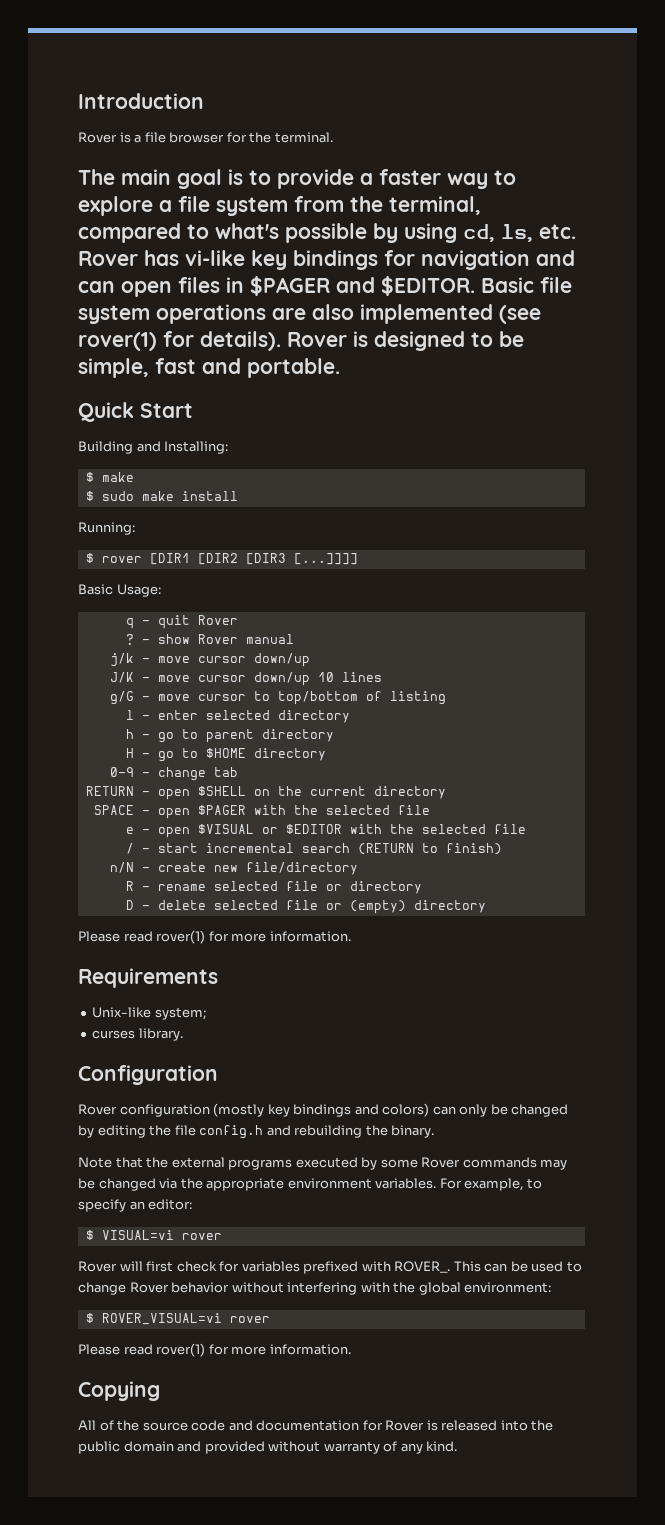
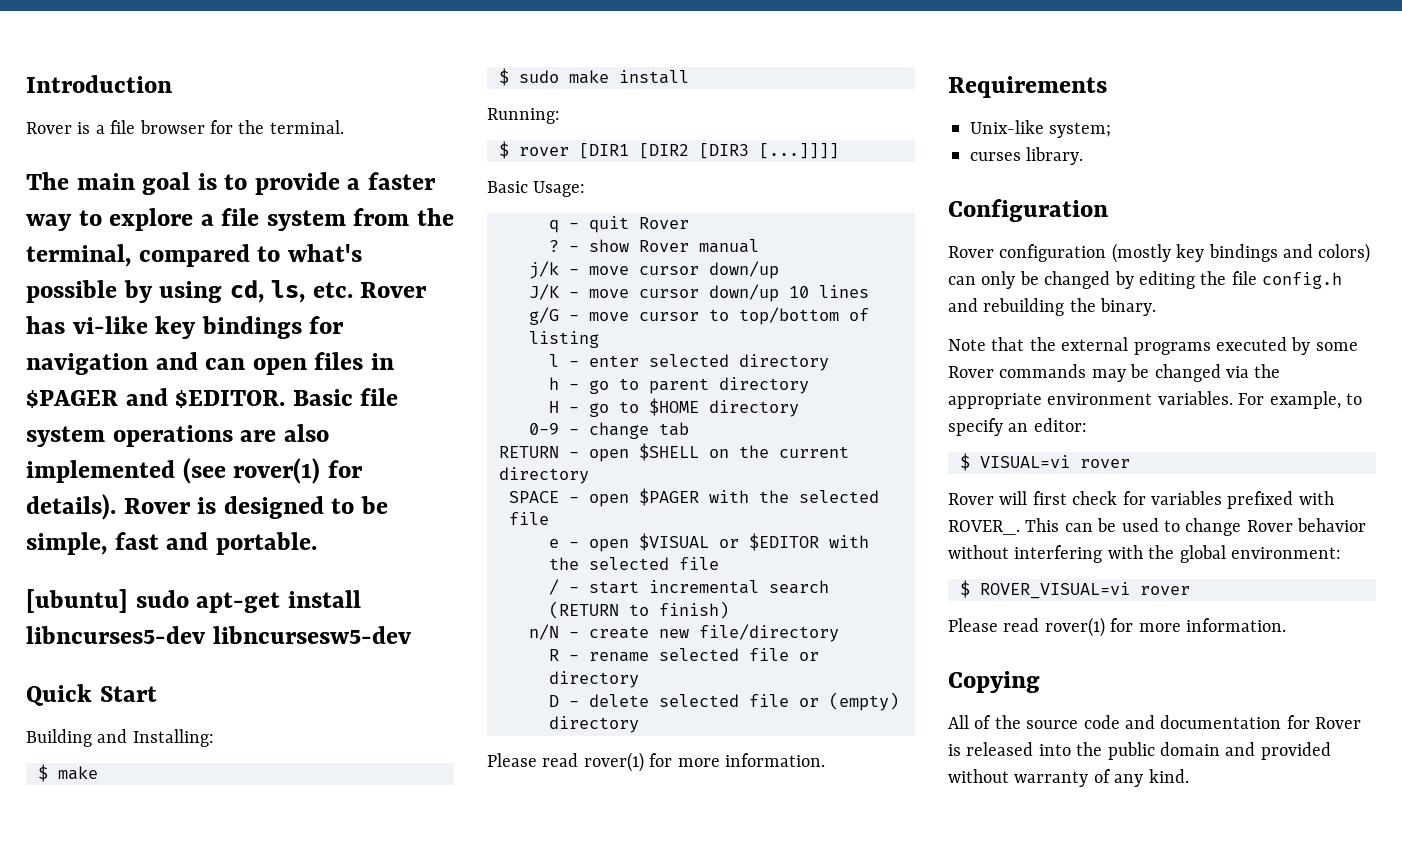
(340, 368) none -> [26,589,361,613] [26,626,412,644] // [ubuntu] sudo apt-get install libncurses5-dev libncursesw5-dev

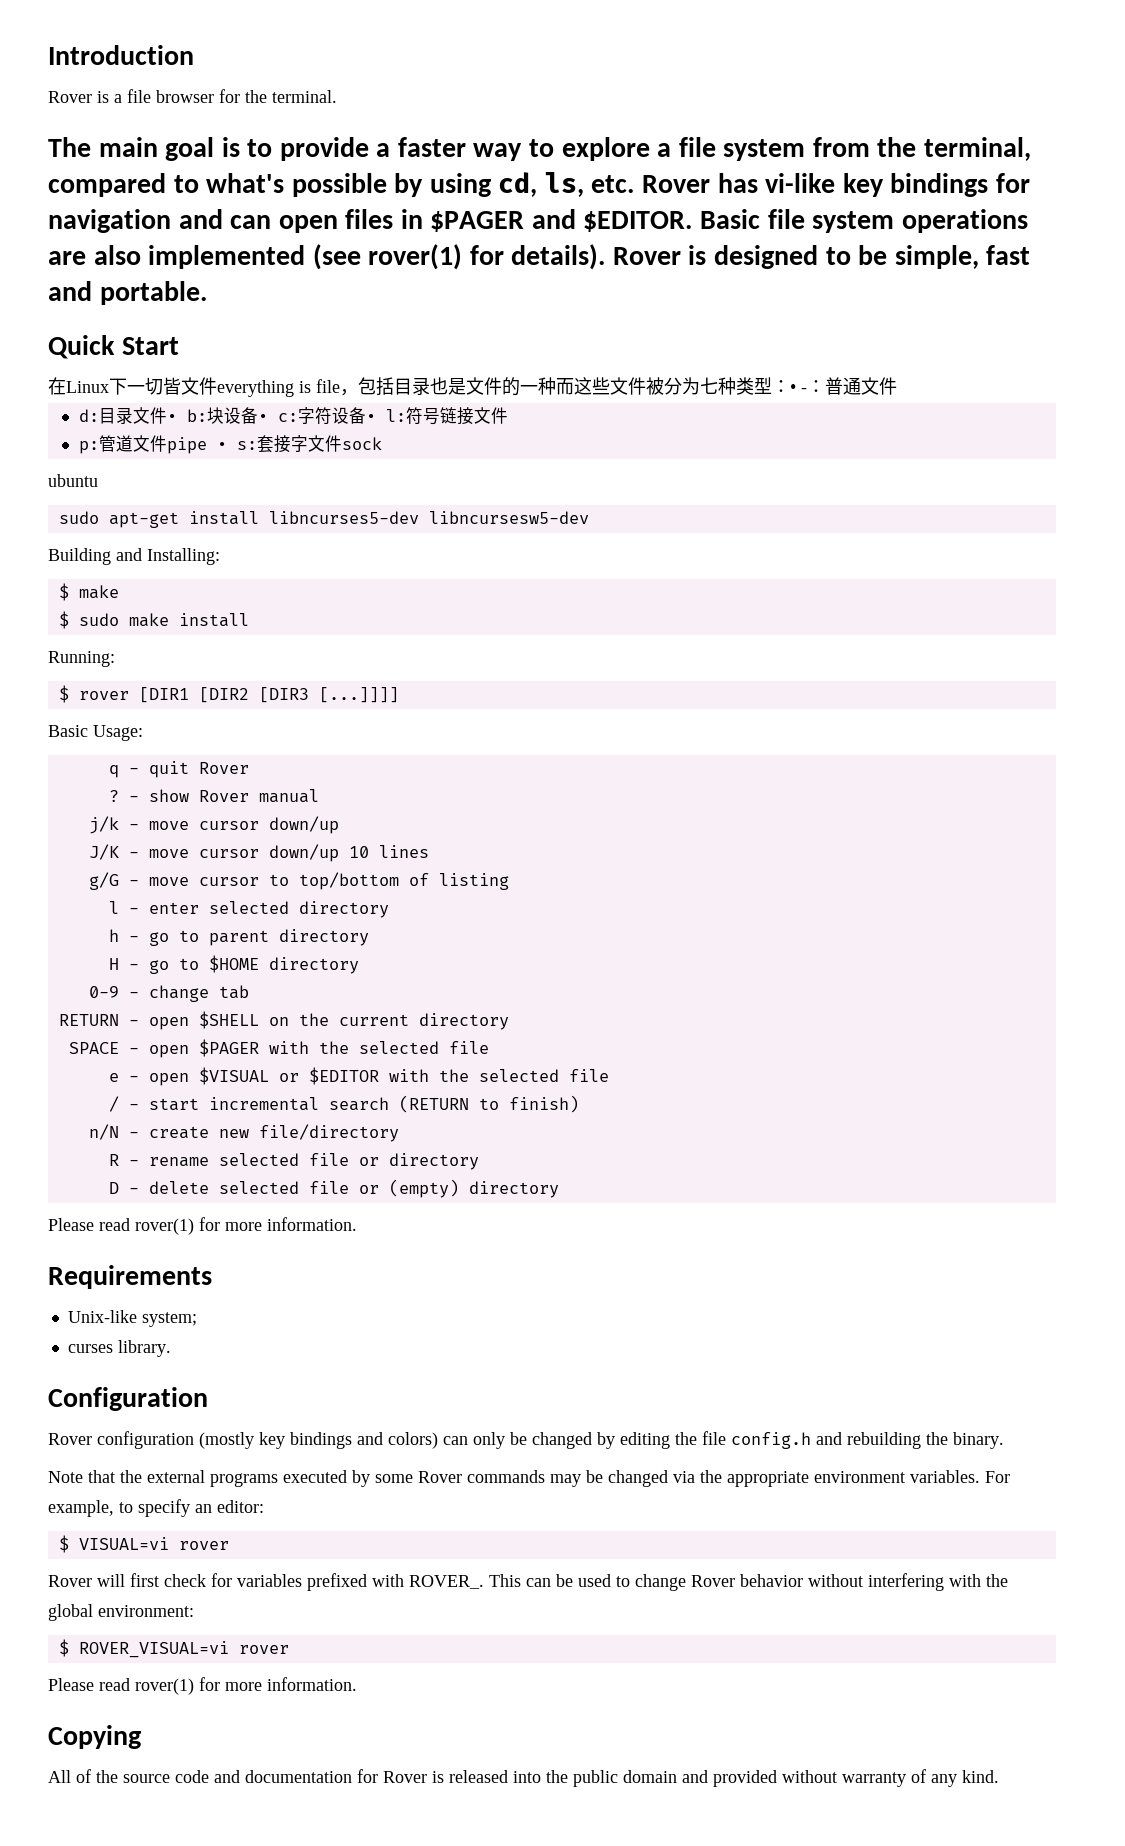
[26,589,128,613] [ubuntu] -> [48,335,179,359] [48,377,897,397] [78,407,508,425] [78,435,382,454] [48,474,98,487] Quick Start // 在Linux下一切皆文件everything is file，包括目录也是文件的一种而这些文件被分为七种类型：• -：普通文件 // d:目录文件• b:块设备• c:字符设备• l:符号链接文件 // p:管道文件pipe • s:套接字文件sock // ubuntu //
[26,684,157,706] // Quick Start -> (589, 517) none

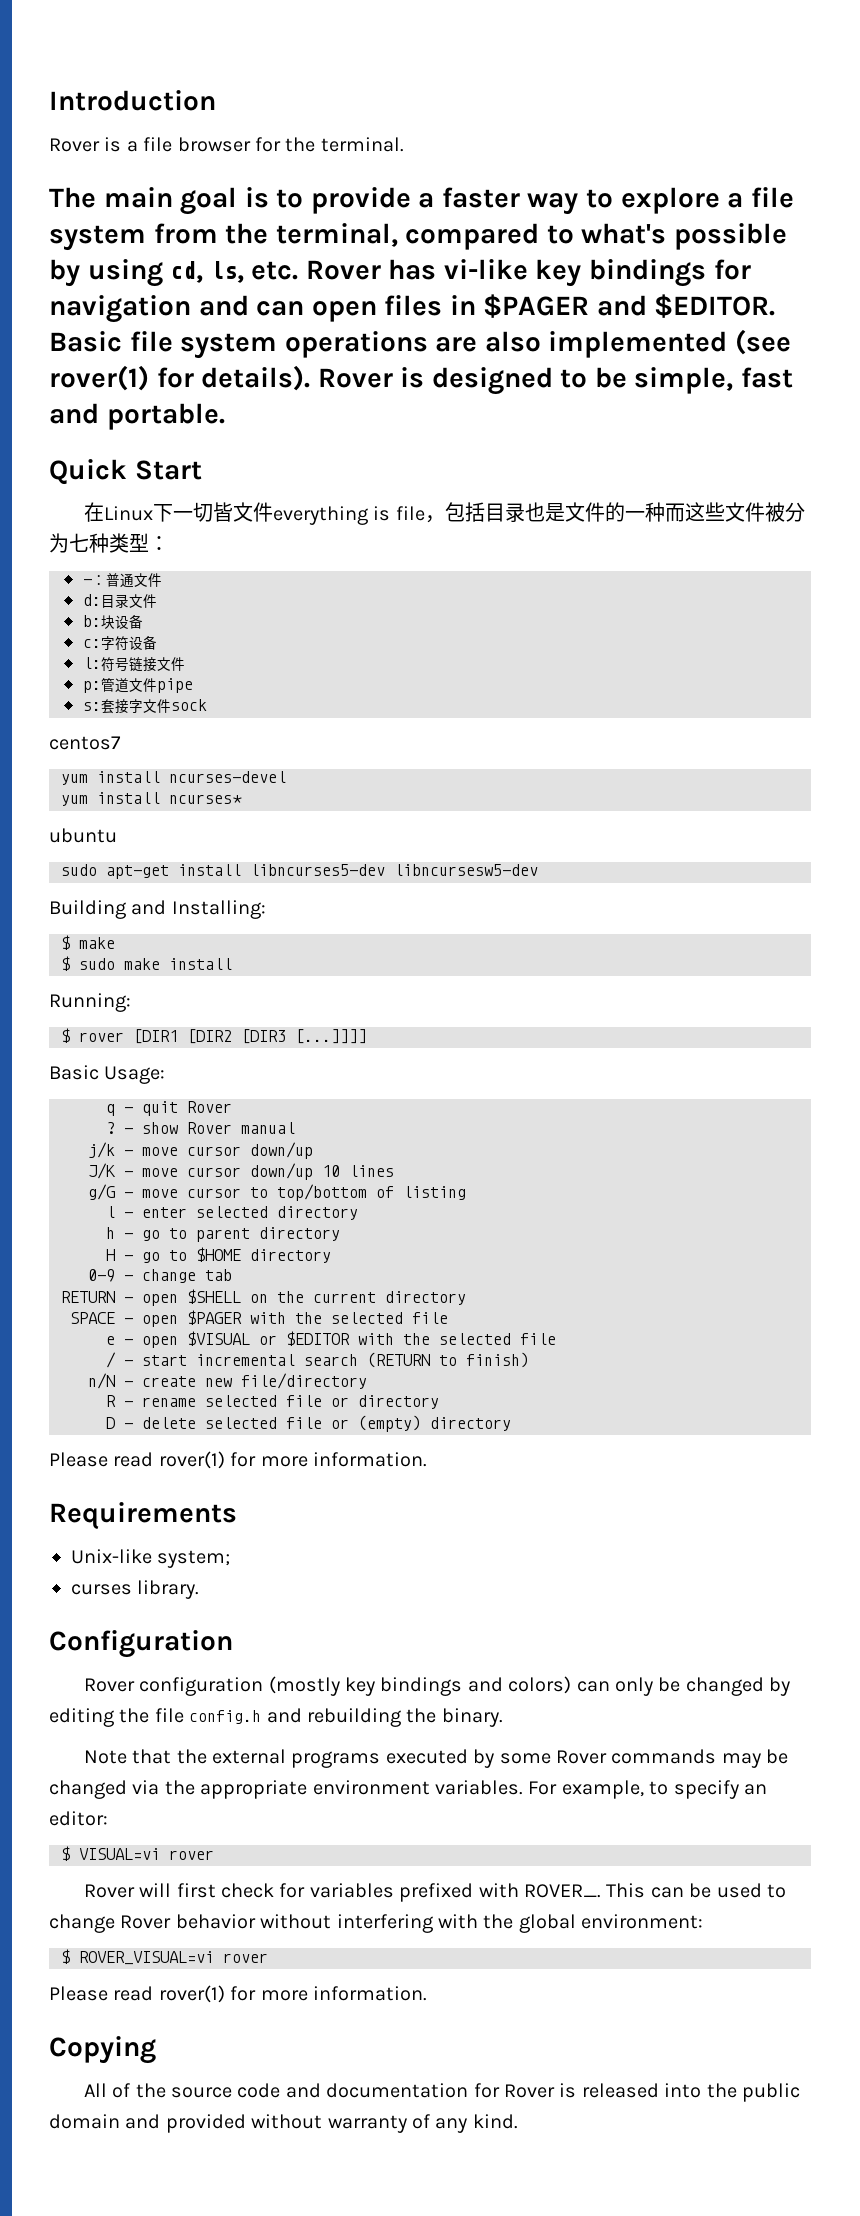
[790,384,796,393] • -> (169, 543) //
[166,414,177,422] • -> (157, 601) //
[257,414,268,422] • -> (143, 621) //
[365,414,376,422] • -> (157, 642) //
[216,442,227,450] • -> (193, 685) //
(382, 443) none -> [49,736,121,750] [61,771,286,785] [61,792,242,806] // centos7 // yum install ncurses-devel // yum install ncurses*

